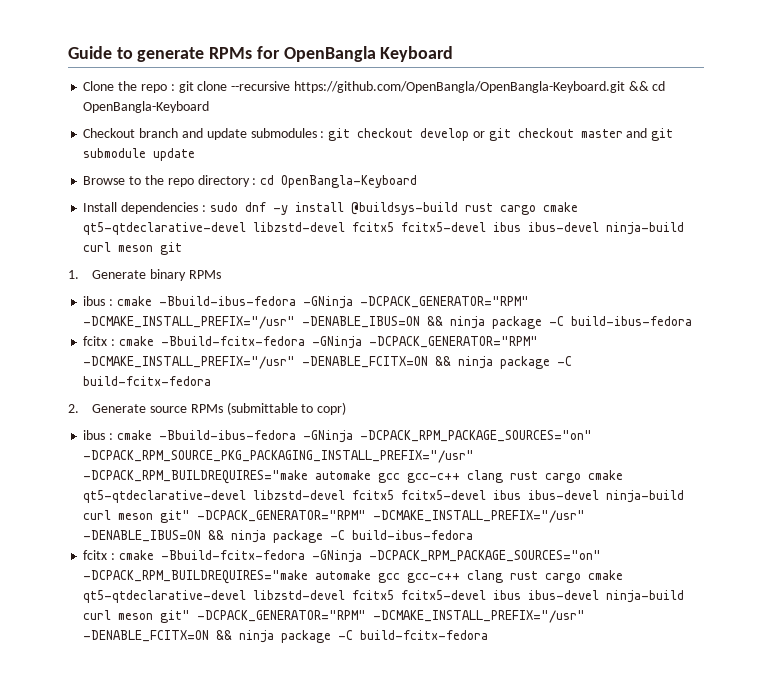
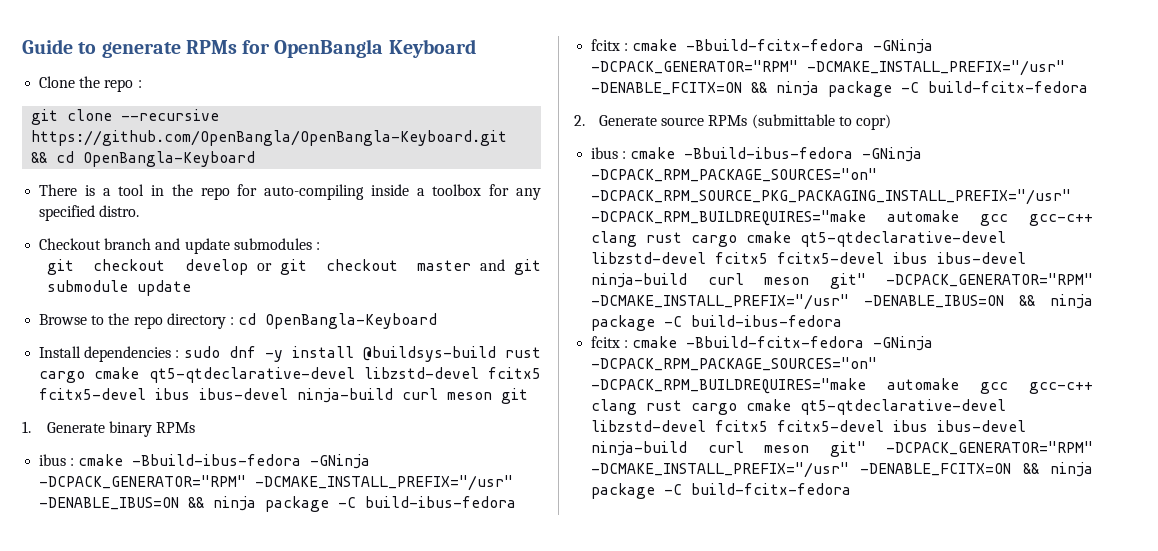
(175, 87) none -> (142, 84) //
(210, 107) none -> [39,184,541,200] [39,205,140,221] // There is a tool in the repo for auto-compiling inside a toolbox for any specified distro.
(325, 134) none -> (320, 246) //

